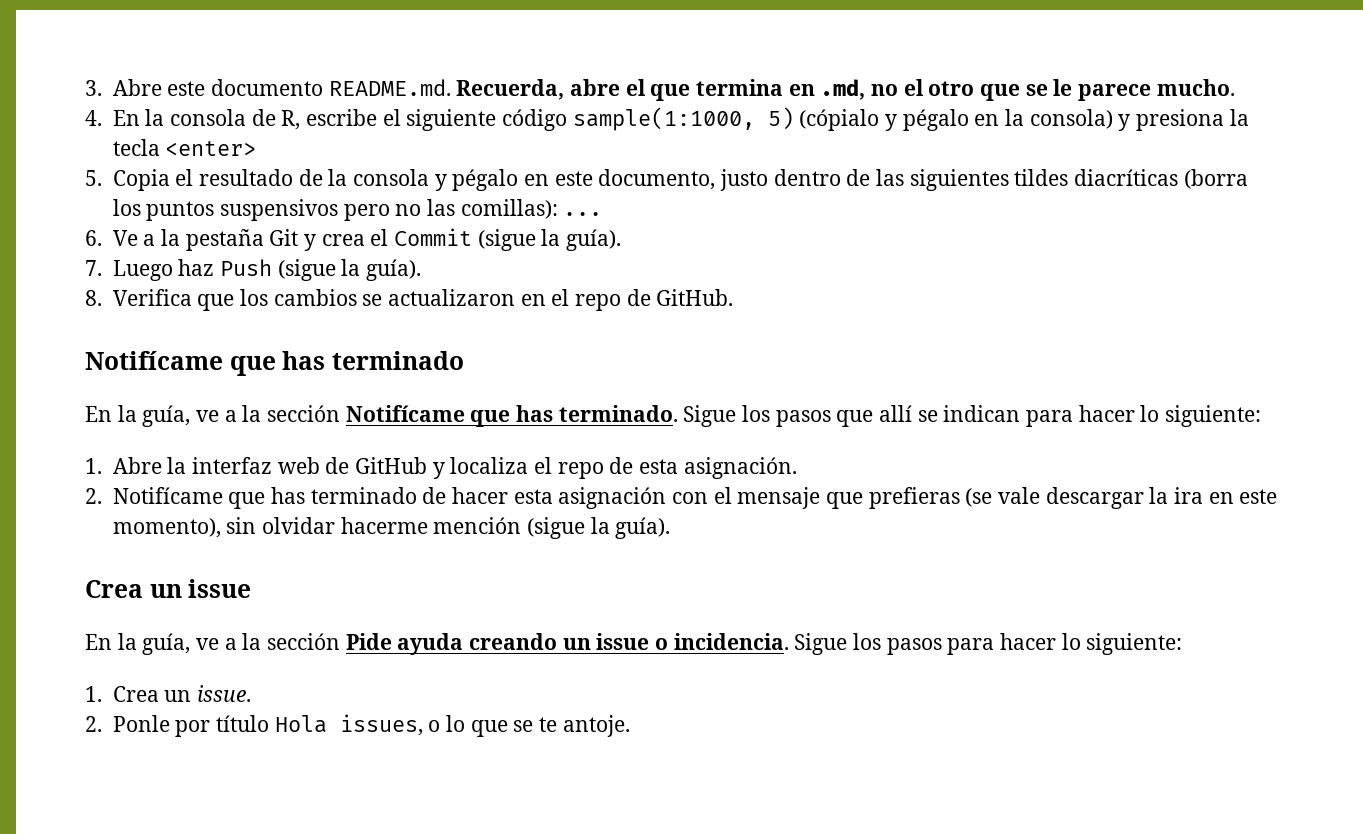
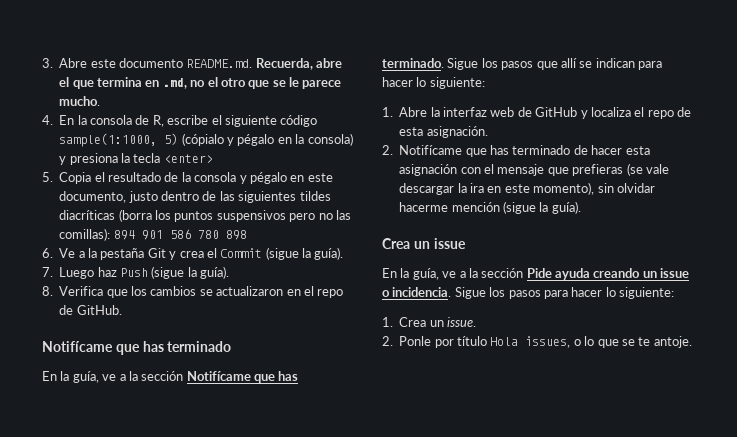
[563,212,603,216] ... -> [113,229,247,240] 894 901 586 780 898

